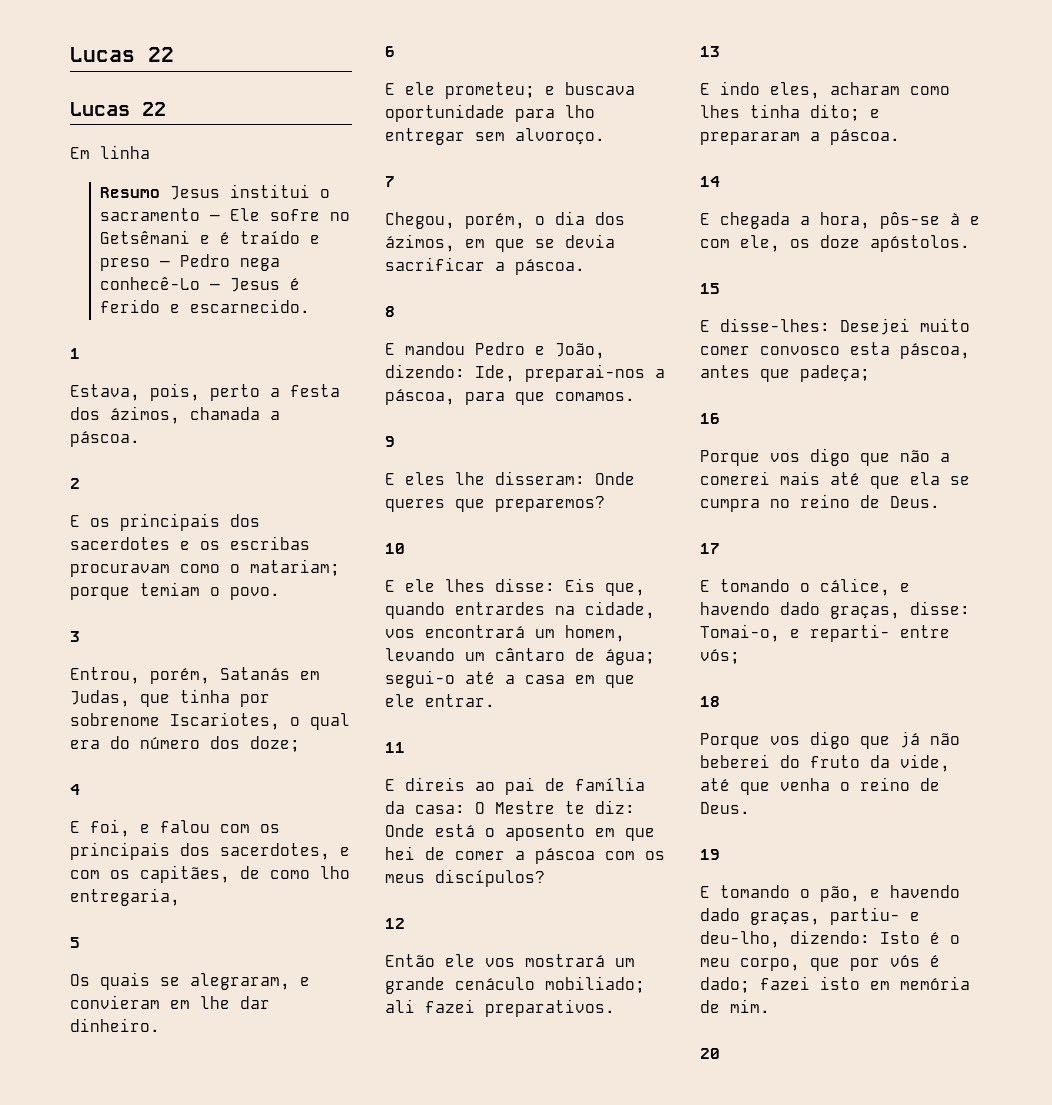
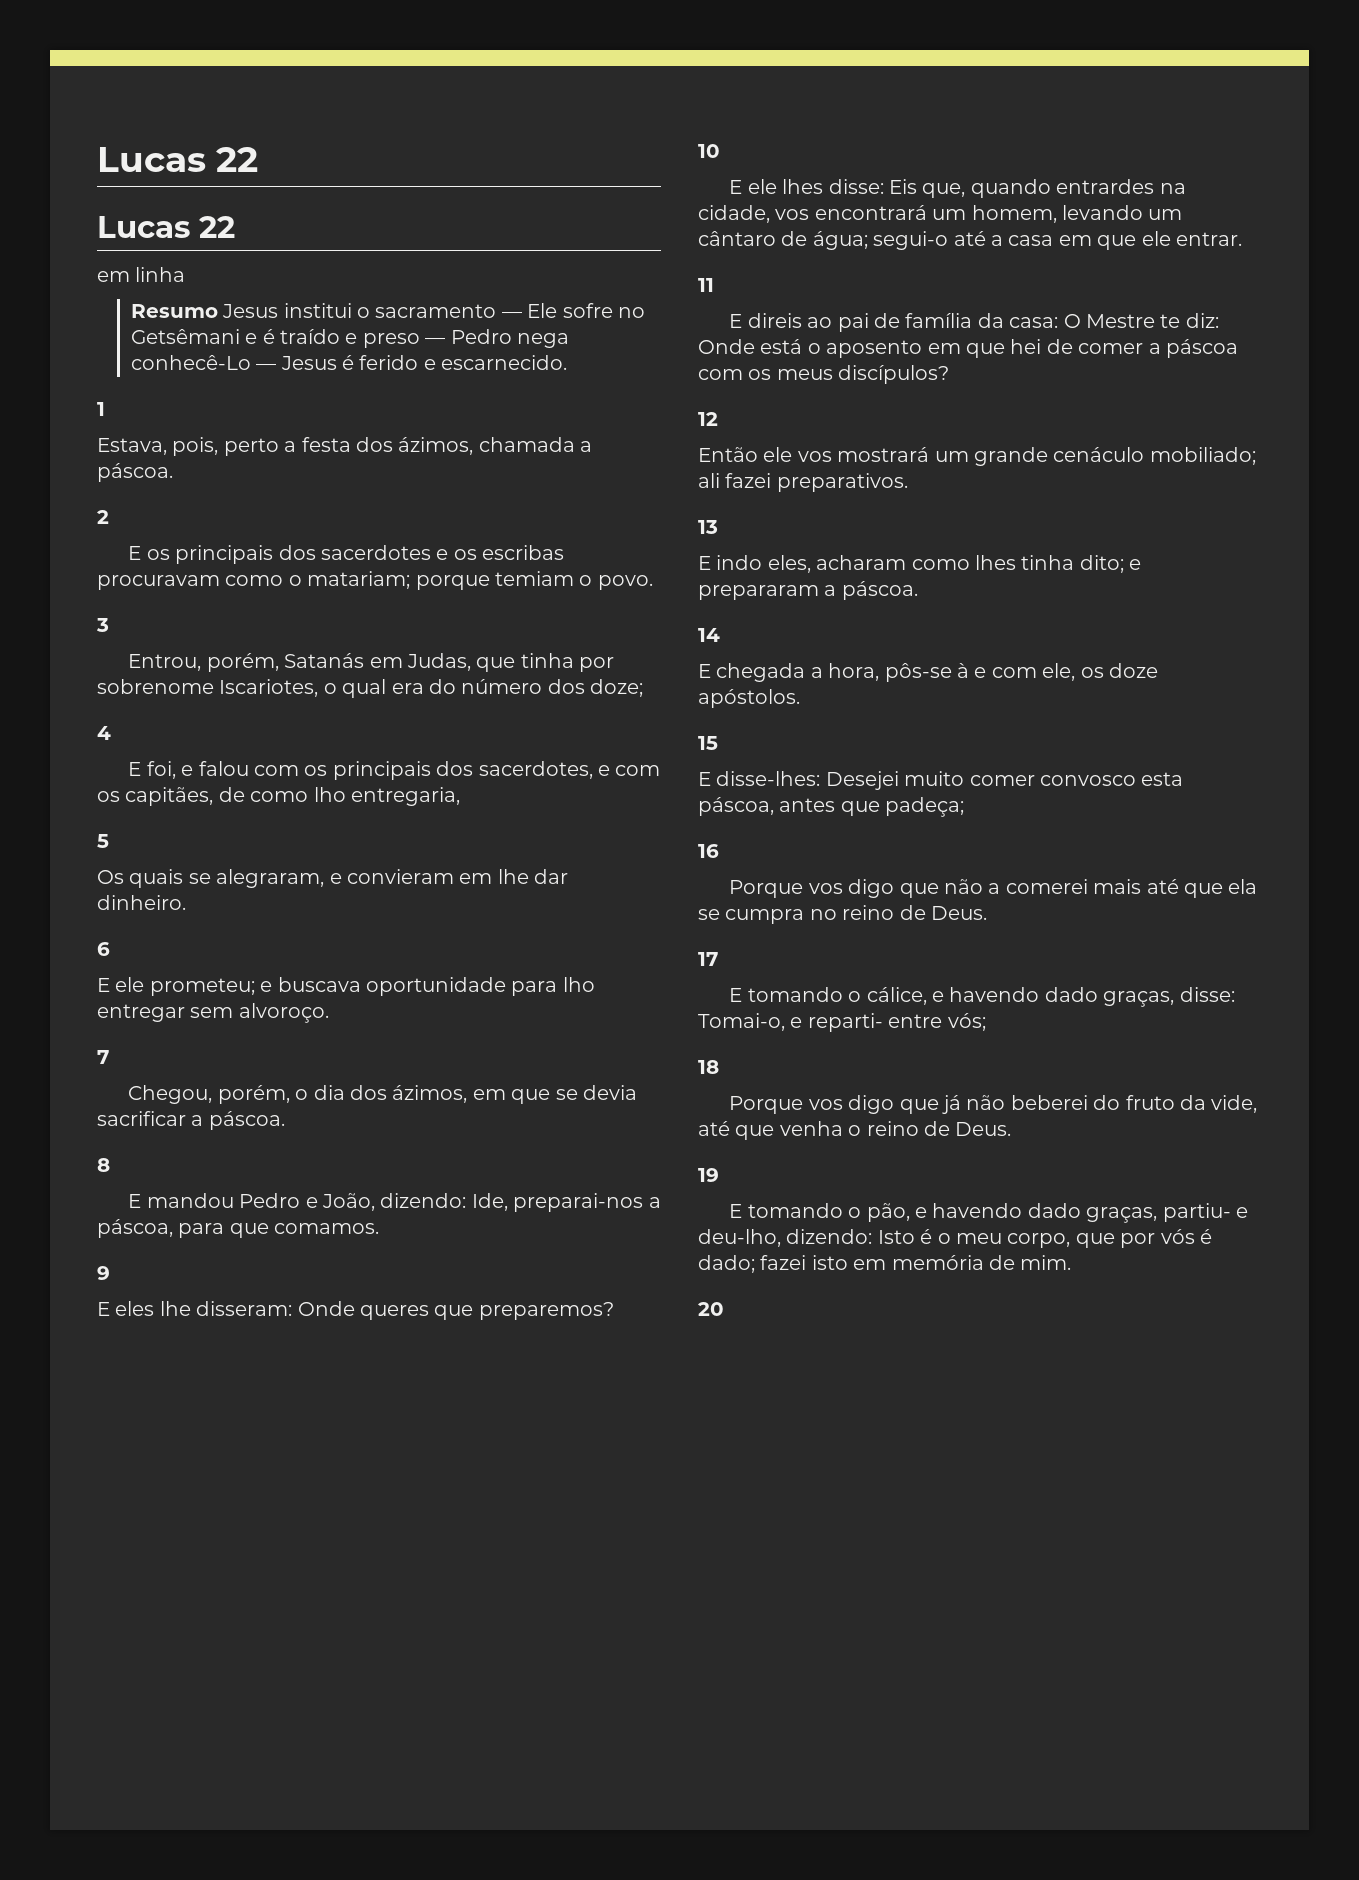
[70,147,90,159] Em -> [97,271,130,282] em

